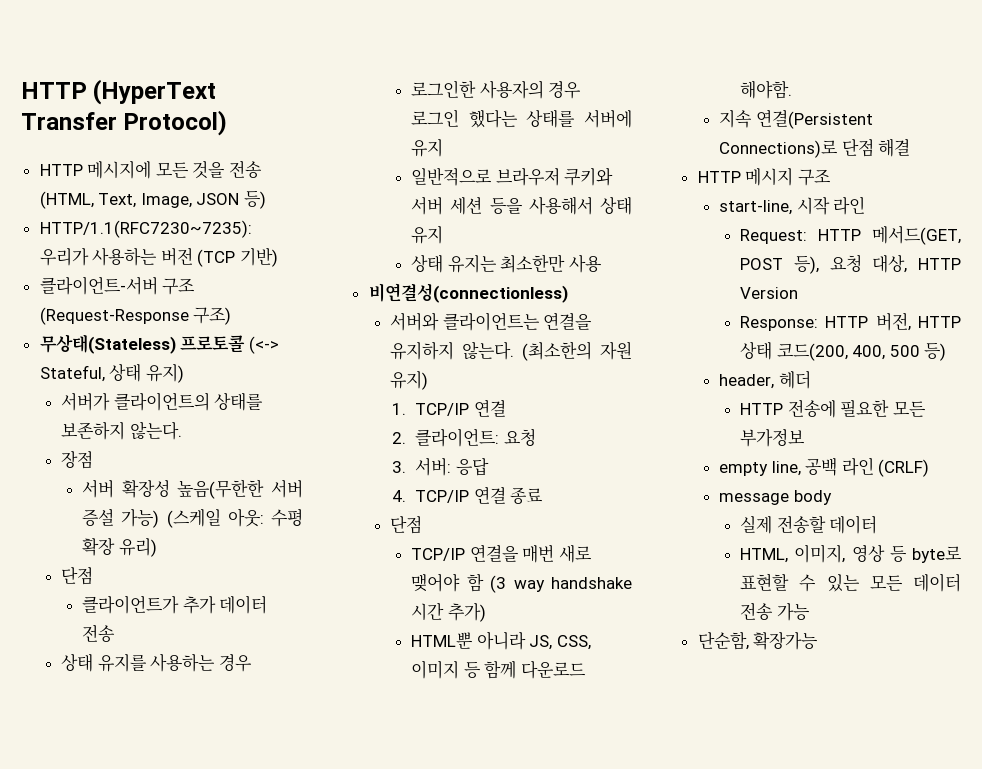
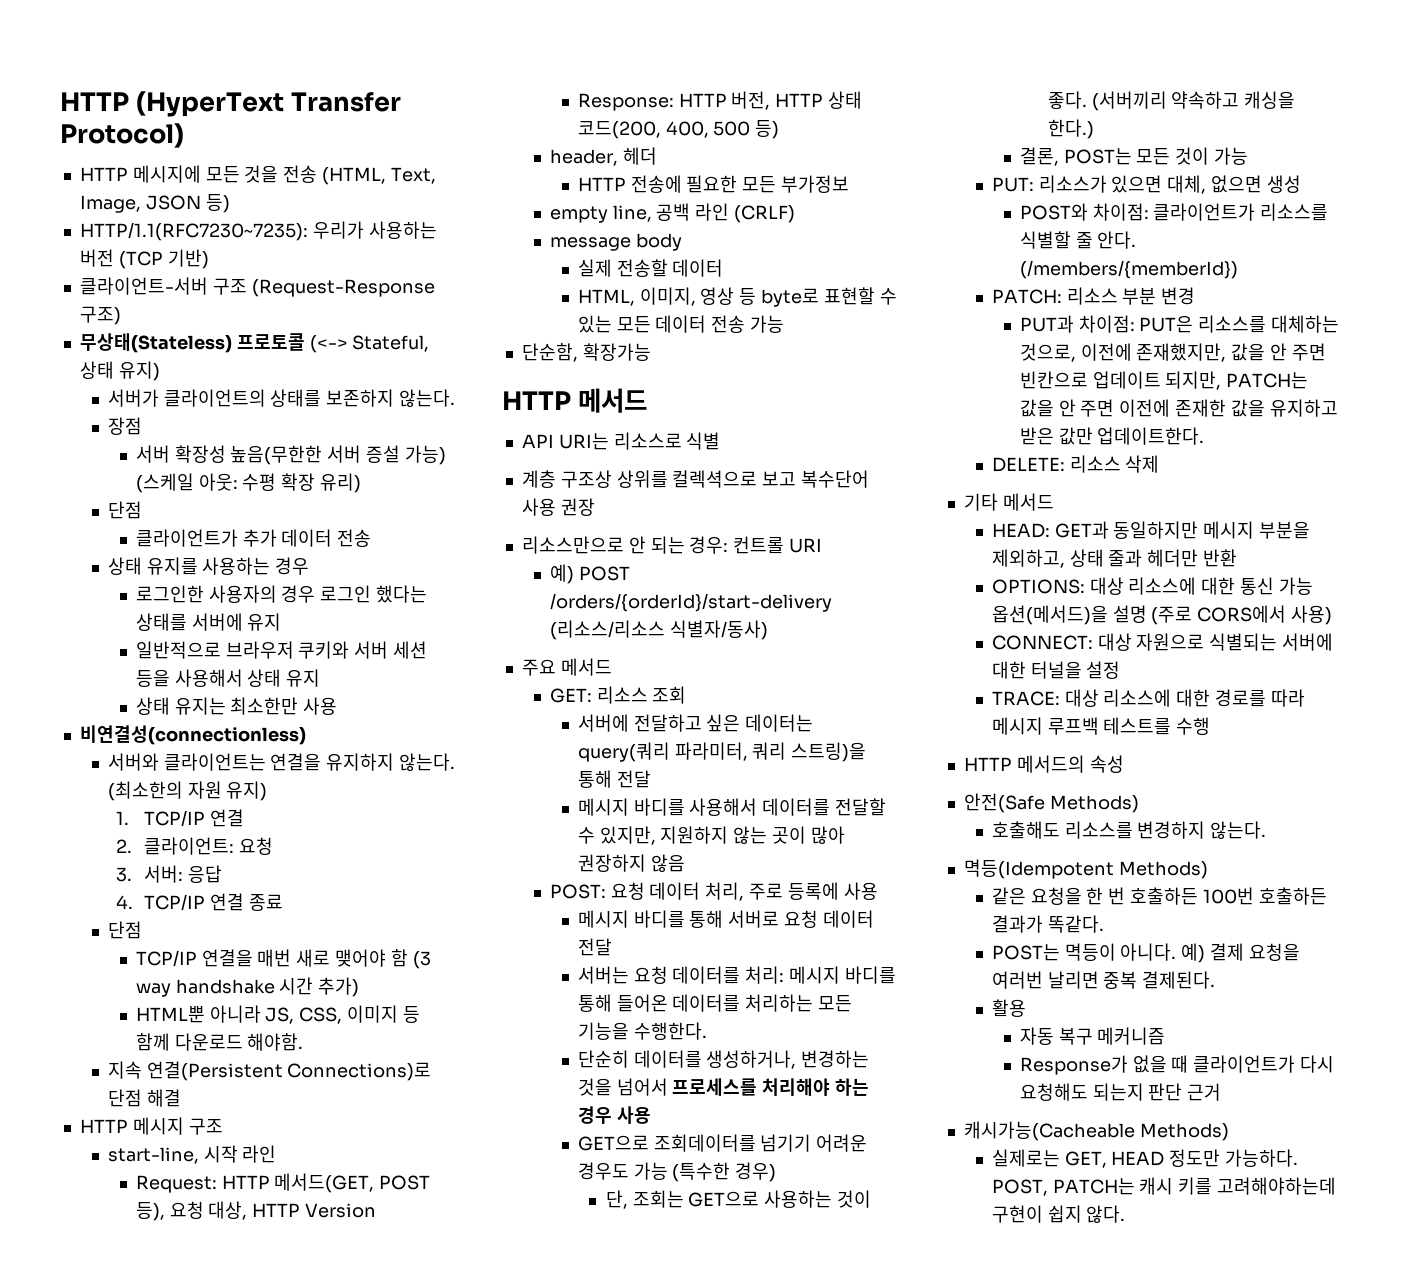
(819, 641) none -> [502,388,647,413] [521,432,721,450] [521,470,870,488] [521,498,595,516] [521,536,823,554] [549,564,630,584] [549,593,832,612] [549,620,768,640] [521,658,612,676] [549,686,687,704] [577,714,814,732] [577,742,867,762] [577,770,651,788] [577,798,887,816] [577,826,846,845] [577,854,685,872] [549,882,878,901] [577,910,875,928] [577,938,612,956] [577,966,897,984] [577,994,853,1012] [577,1022,707,1040] [577,1050,870,1069] [577,1078,870,1096] [577,1106,651,1124] [577,1134,868,1152] [577,1162,777,1182] [605,1190,872,1209] [1047,91,1296,111] [1047,119,1094,139] [1019,147,1249,166] [991,175,1302,194] [1019,203,1329,221] [1019,231,1137,249] [1019,260,1238,279] [991,287,1196,305] [1019,315,1340,333] [1019,343,1327,362] [1019,371,1309,390] [1019,399,1338,417] [1019,427,1205,445] [991,455,1160,473] [963,493,1054,511] [991,521,1311,539] [991,549,1238,568] [991,577,1314,595] [991,605,1333,625] [991,633,1334,651] [991,661,1121,679] [991,689,1306,707] [991,717,1211,735] [963,755,1124,773] [963,793,1139,813] [991,821,1267,839] [963,859,1208,879] [991,887,1327,905] [991,915,1104,933] [991,943,1301,963] [991,971,1216,989] [991,999,1026,1017] [1019,1027,1166,1045] [1019,1055,1335,1075] [1019,1083,1222,1101] [963,1121,1229,1141] [991,1149,1299,1168] [991,1177,1337,1196] [991,1205,1126,1223] // HTTP 메서드 // API URI는 리소스로 식별 // 계층 구조상 상위를 컬렉셕으로 보고 복수단어 사용 권장 // 리소스만으로 안 되는 경우: 컨트롤 URI // 예) POST /orders/{orderId}/start-delivery (리소스/리소스 식별자/동사) // 주요 메서드 // GET: 리소스 조회 // 서버에 전달하고 싶은 데이터는 query(쿼리 파라미터, 쿼리 스트링)을 통해 전달 // 메시지 바디를 사용해서 데이터를 전달할 수 있지만, 지원하지 않는 곳이 많아 권장하지 않음 // POST: 요청 데이터 처리, 주로 등록에 사용 // 메시지 바디를 통해 서버로 요청 데이터 전달 // 서버는 요청 데이터를 처리: 메시지 바디를 통해 들어온 데이터를 처리하는 모든 기능을 수행한다. // 단순히 데이터를 생성하거나, 변경하는 것을 넘어서 프로세스를 처리해야 하는 경우 사용 // GET으로 조회데이터를 넘기기 어려운 경우도 가능 (특수한 경우) // 단, 조회는 GET으로 사용하는 것이 좋다. (서버끼리 약속하고 캐싱을 한다.) // 결론, POST는 모든 것이 가능 // PUT: 리소스가 있으면 대체, 없으면 생성 // POST와 차이점: 클라이언트가 리소스를 식별할 줄 안다. (/members/{memberId}) // PATCH: 리소스 부분 변경 // PUT과 차이점: PUT은 리소스를 대체하는 것으로, 이전에 존재했지만, 값을 안 주면 빈칸으로 업데이트 되지만, PATCH는 값을 안 주면 이전에 존재한 값을 유지하고 받은 값만 업데이트한다. // DELETE: 리소스 삭제 // 기타 메서드 // HEAD: GET과 동일하지만 메시지 부분을 제외하고, 상태 줄과 헤더만 반환 // OPTIONS: 대상 리소스에 대한 통신 가능 옵션(메서드)을 설명 (주로 CORS에서 사용) // CONNECT: 대상 자원으로 식별되는 서버에 대한 터널을 설정 // TRACE: 대상 리소스에 대한 경로를 따라 메시지 루프백 테스트를 수행 // HTTP 메서드의 속성 // 안전(Safe Methods) // 호출해도 리소스를 변경하지 않는다. // 멱등(Idempotent Methods) // 같은 요청을 한 번 호출하든 100번 호출하든 결과가 똑같다. // POST는 멱등이 아니다. 예) 결제 요청을 여러번 날리면 중복 결제된다. // 활용 // 자동 복구 메커니즘 // Response가 없을 때 클라이언트가 다시 요청해도 되는지 판단 근거 // 캐시가능(Cacheable Methods) // 실제로는 GET, HEAD 정도만 가능하다. POST, PATCH는 캐시 키를 고려해야하는데 구현이 쉽지 않다.

